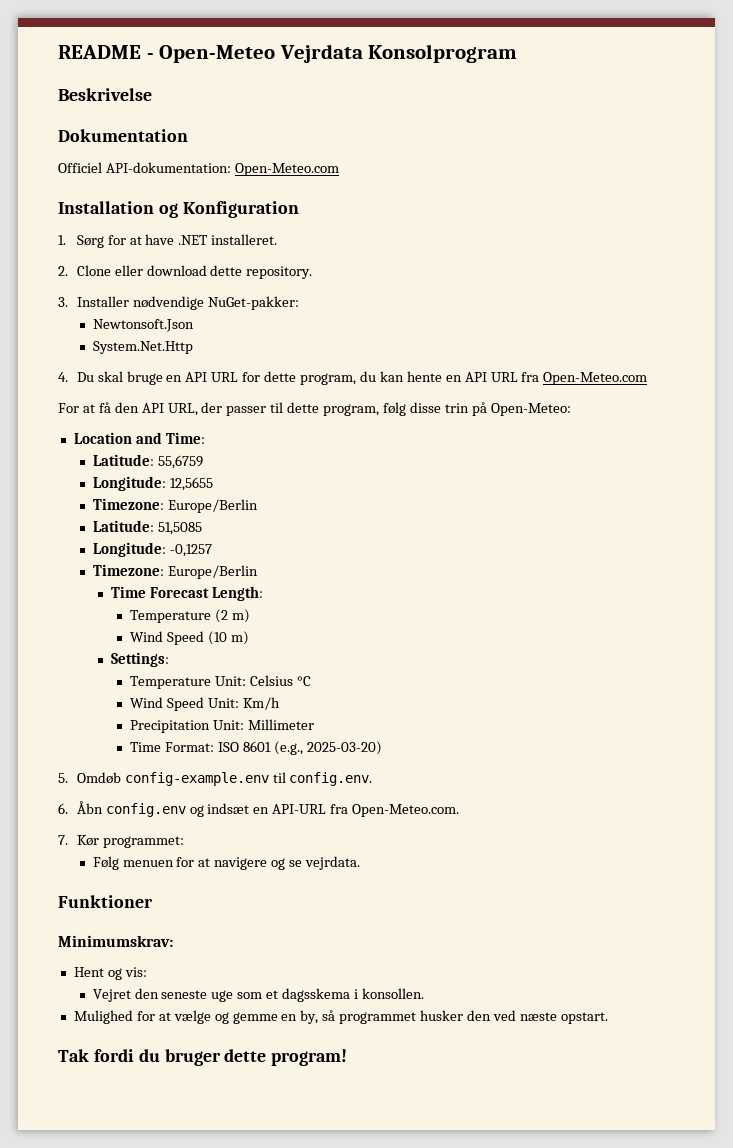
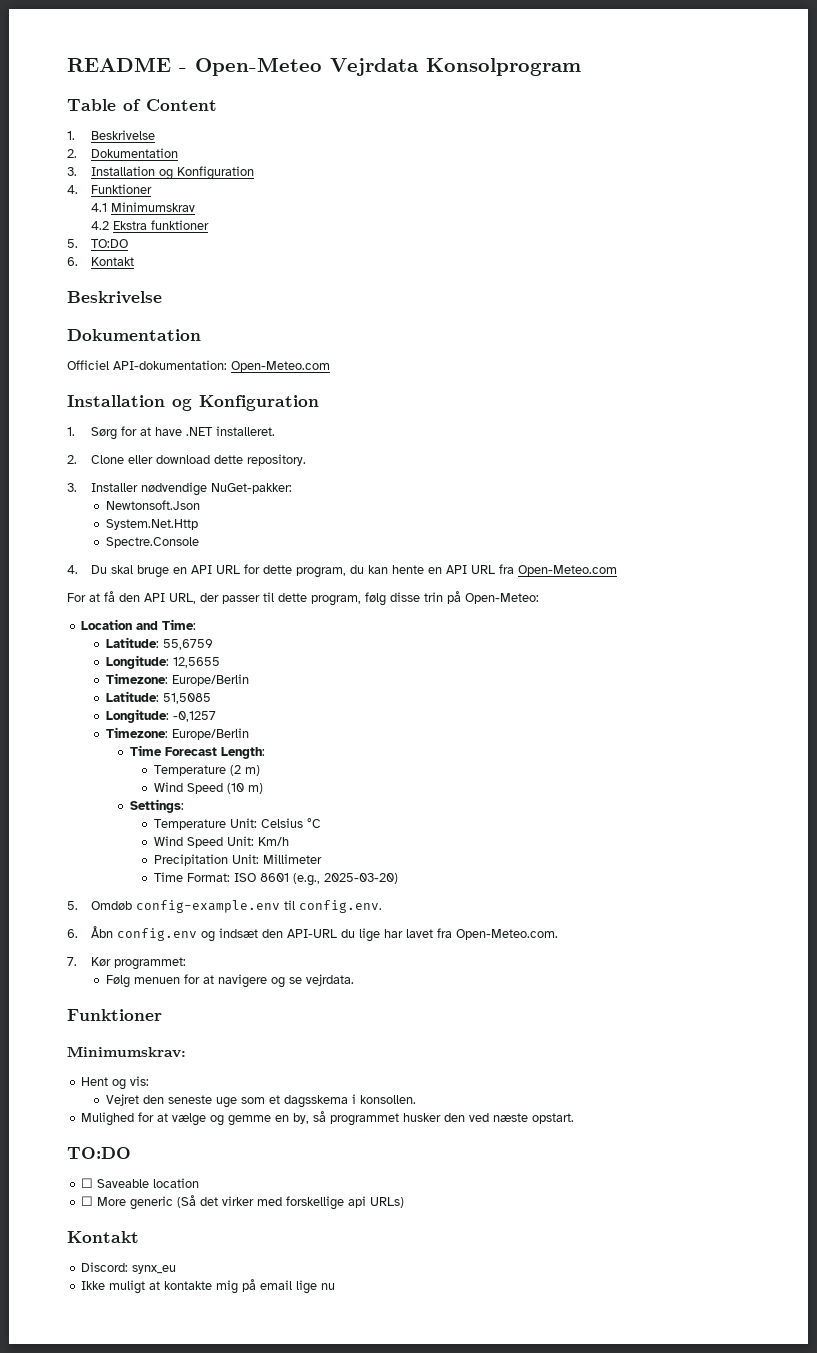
(518, 53) none -> [67,99,217,111] [67,130,156,140] [67,148,179,158] [67,166,255,180] [67,184,153,194] [91,202,196,212] [91,220,210,230] [67,239,129,248] [67,257,135,266] // Table of Content // 1. Beskrivelse // 2. Dokumentation // 3. Installation og Konfiguration // 4. Funktioner // 4.1 Minimumskrav // 4.2 Ekstra funktioner // 5. TO:DO // 6. Kontakt
(193, 347) none -> [105,537,199,548] // Spectre.Console
[253,804,327,814] en API-URL -> [262,928,434,942] den API-URL du lige har lavet
[58,1049,348,1066] Tak fordi du bruger dette program! -> [67,1147,131,1159] [81,1178,200,1188] [81,1195,405,1210] [67,1231,139,1243] [81,1262,177,1274] [81,1279,336,1294] TO:DO // ☐ Saveable location // ☐ More generic (Så det virker med forskellige api URLs) // Kontakt // Discord: synx_eu // Ikke muligt at kontakte mig på email lige nu

